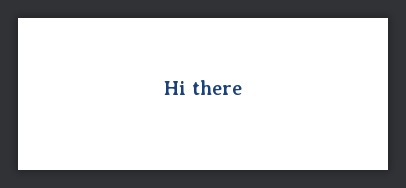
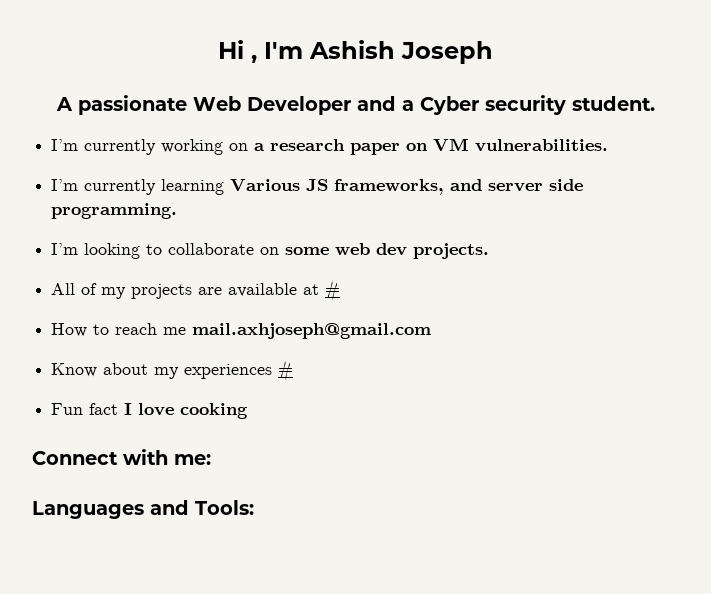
[191,80,242,95] there -> [251,40,493,64] [55,95,655,115] [51,138,609,155] [51,179,584,195] [51,203,178,219] [51,243,490,259] [51,280,341,301] [51,323,432,339] [51,360,294,381] [51,403,249,419] [32,449,211,465] [32,500,254,519] , I'm Ashish Joseph // A passionate Web Developer and a Cyber security student. // I’m currently working on a research paper on VM vulnerabilities. // I’m currently learning Various JS frameworks, and server side programming. // I’m looking to collaborate on some web dev projects. // All of my projects are available at # // How to reach me mail.axhjoseph@gmail.com // Know about my experiences # // Fun fact I love cooking // Connect with me: // Languages and Tools:

